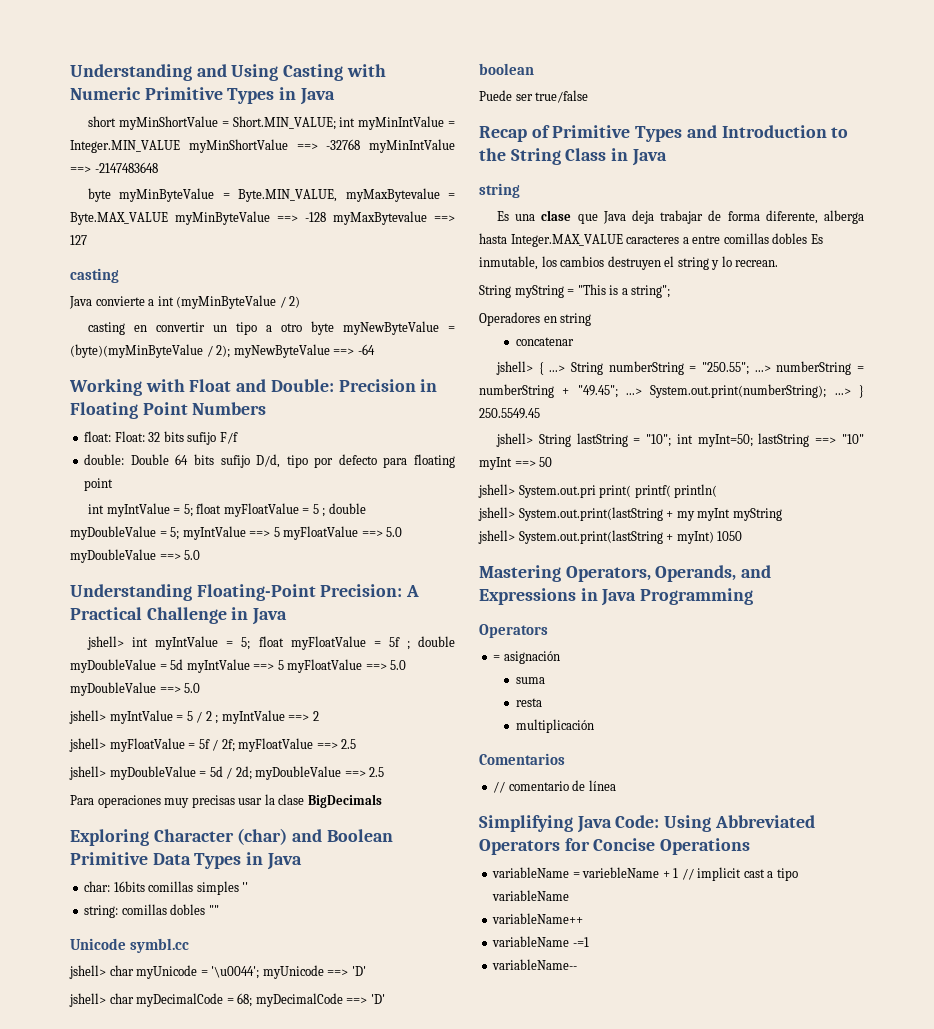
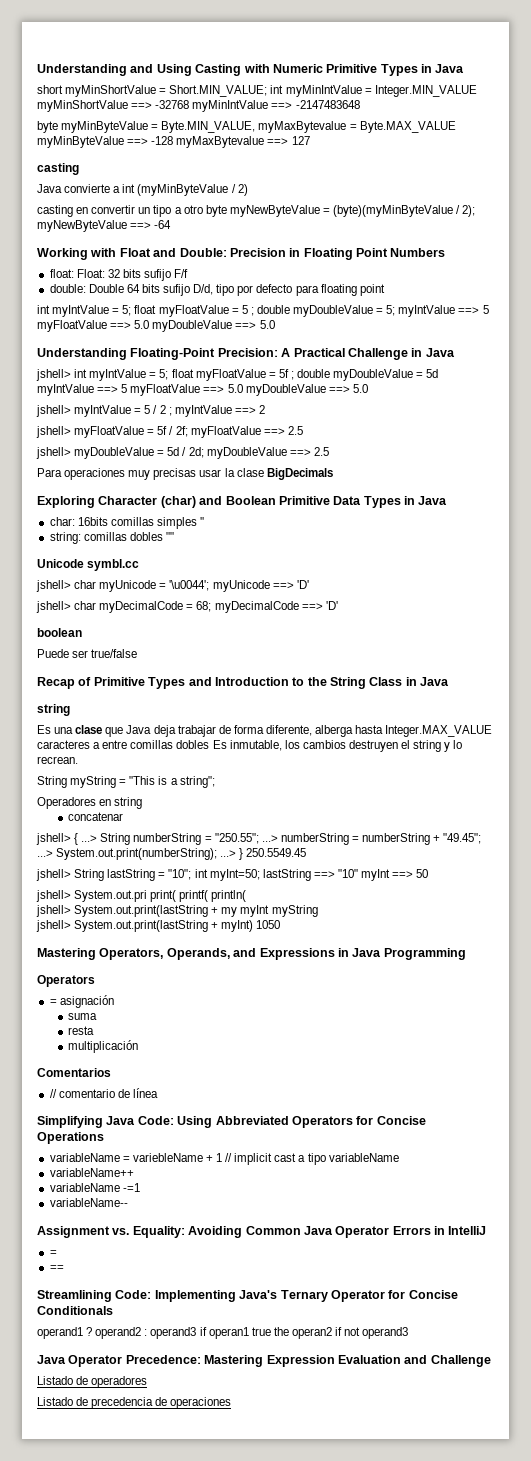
(578, 964) none -> [37,1226,487,1238] [49,1250,57,1256] [49,1265,64,1271] [37,1290,458,1302] [37,1306,113,1315] [37,1327,409,1339] [37,1355,491,1367] [37,1376,148,1388] [37,1397,232,1409] // Assignment vs. Equality: Avoiding Common Java Operator Errors in IntelliJ // = // == // Streamlining Code: Implementing Java's Ternary Operator for Concise Conditionals // operand1 ? operand2 : operand3 if operan1 true the operan2 if not operand3 // Java Operator Precedence: Mastering Expression Evaluation and Challenge // Listado de operadores // Listado de precedencia de operaciones

